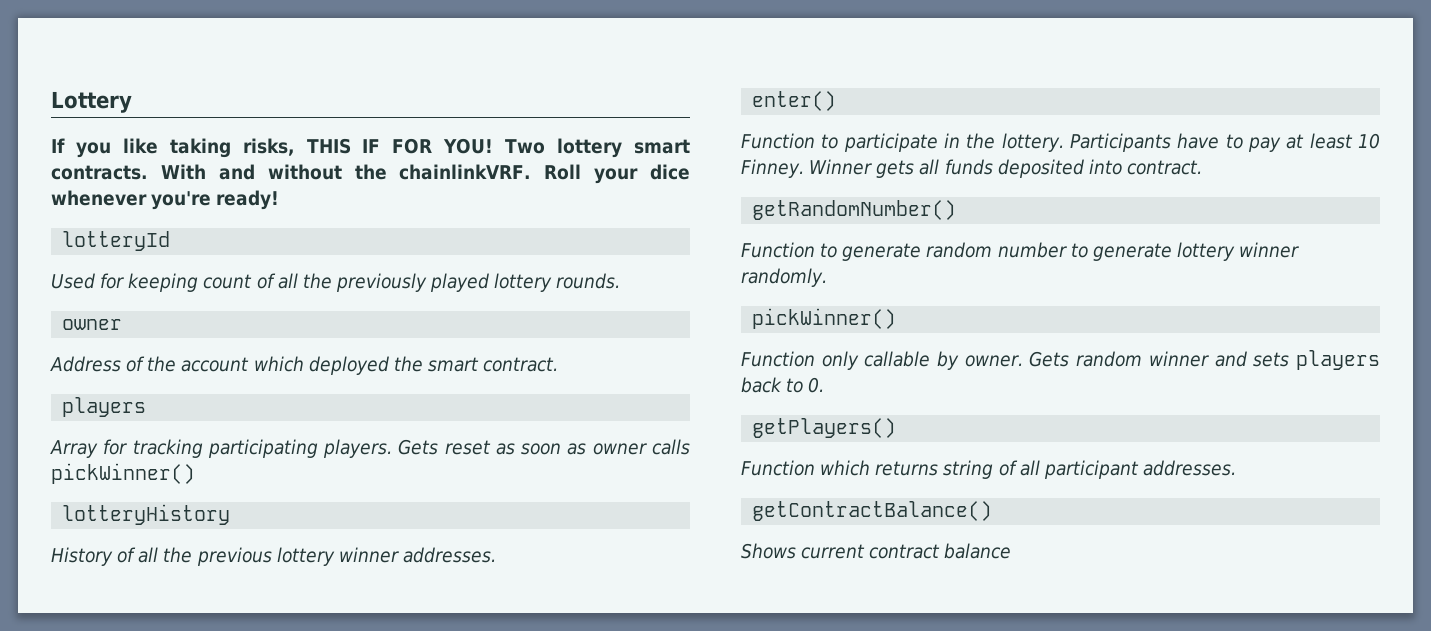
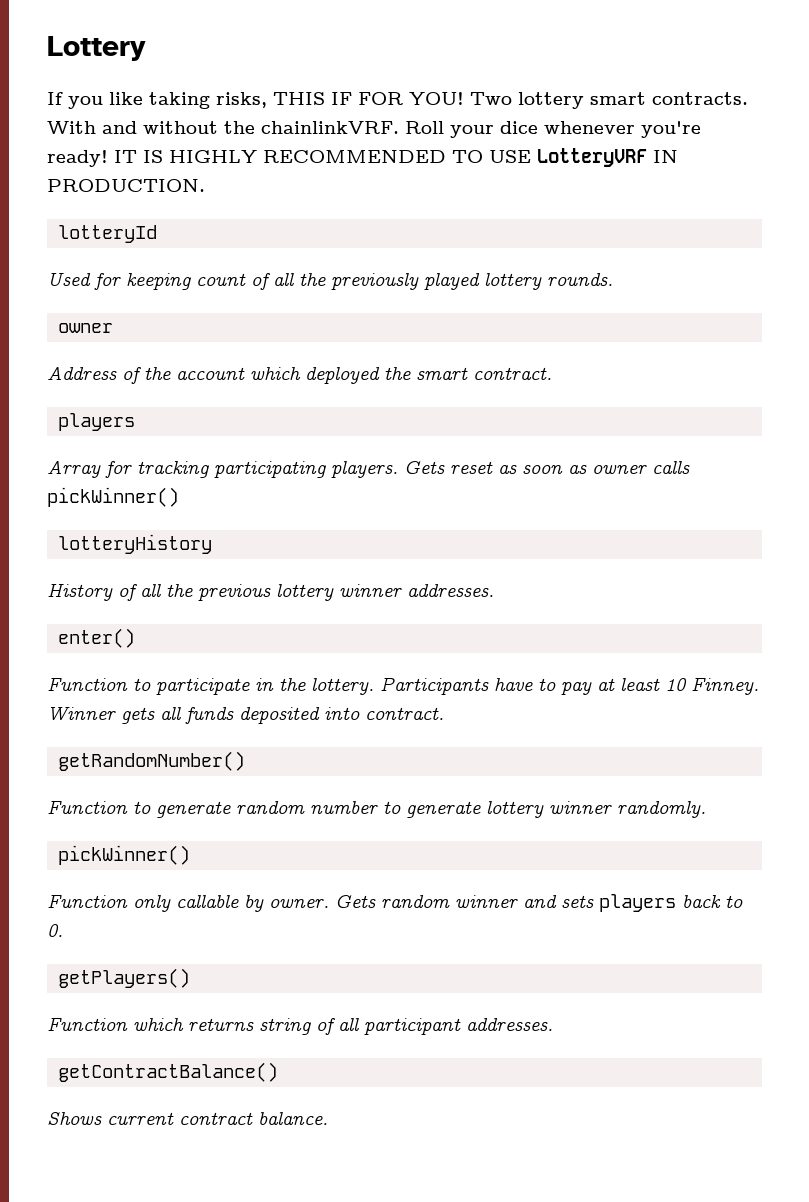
(280, 200) none -> [114,148,678,167] [47,179,205,192] IT IS HIGHLY RECOMMENDED TO USE LotteryVRF IN PRODUCTION.
[944,543,1012,559] balance -> [258,1112,328,1125] balance.

